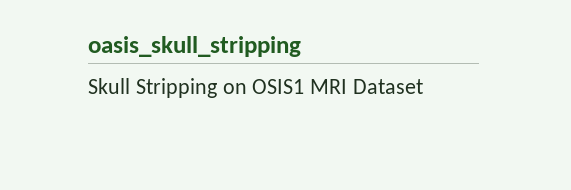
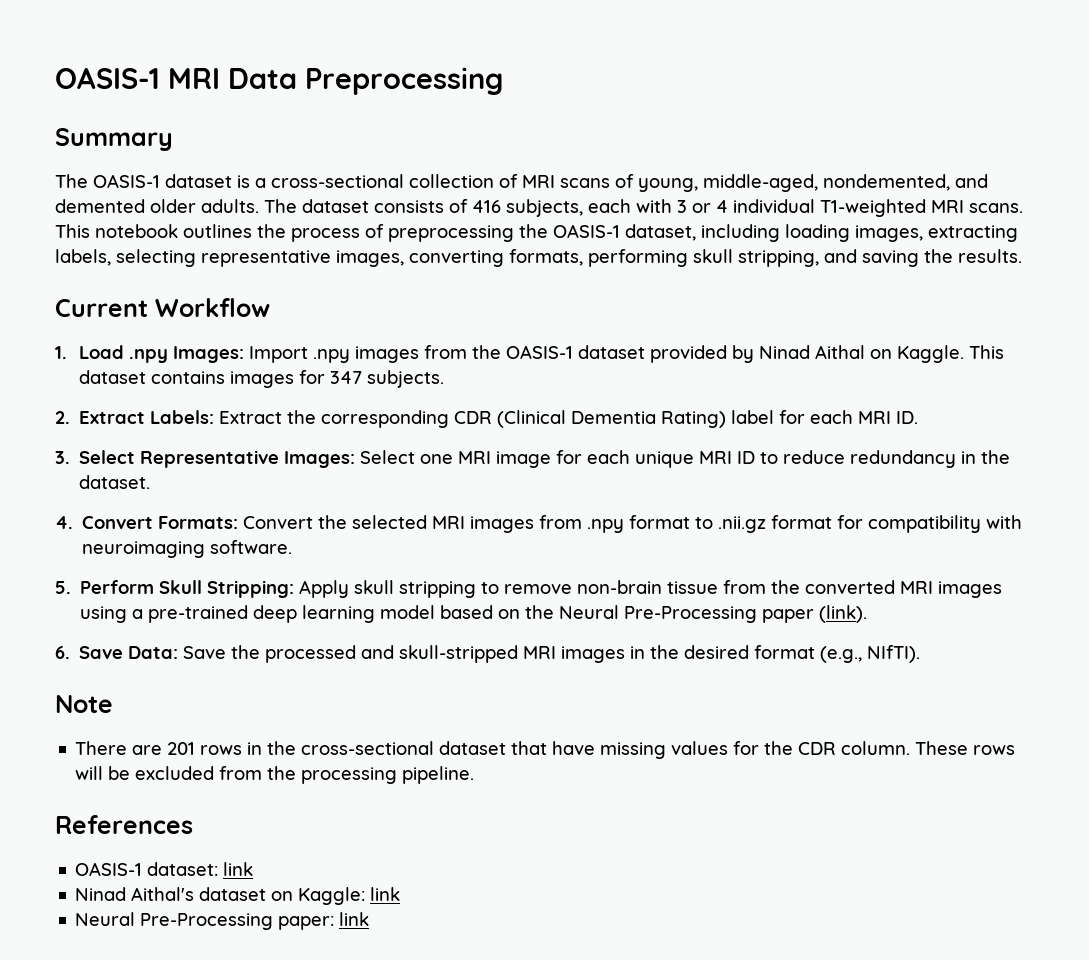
[88,36,301,57] [88,78,424,98] oasis_skull_stripping // Skull Stripping on OSIS1 MRI Dataset -> [55,67,503,95] [55,128,173,151] [55,174,988,192] [55,199,1023,217] [55,224,1018,242] [55,249,1022,267] [55,298,270,317] [55,345,1005,363] [79,370,445,388] [55,410,919,428] [55,450,1011,468] [79,475,151,489] [55,515,1023,533] [82,540,293,558] [55,580,1003,598] [80,605,868,623] [55,645,921,663] [55,695,113,713] [75,741,1016,759] [75,766,475,784] [55,815,193,834] [75,862,254,876] [75,887,401,905] [75,912,370,930] OASIS-1 MRI Data Preprocessing // Summary // The OASIS-1 dataset is a cross-sectional collection of MRI scans of young, middle-aged, nondemented, and demented older adults. The dataset consists of 416 subjects, each with 3 or 4 individual T1-weighted MRI scans. This notebook outlines the process of preprocessing the OASIS-1 dataset, including loading images, extracting labels, selecting representative images, converting formats, performing skull stripping, and saving the results. // Current Workflow // 1. Load .npy Images: Import .npy images from the OASIS-1 dataset provided by Ninad Aithal on Kaggle. This dataset contains images for 347 subjects. // 2. Extract Labels: Extract the corresponding CDR (Clinical Dementia Rating) label for each MRI ID. // 3. Select Representative Images: Select one MRI image for each unique MRI ID to reduce redundancy in the dataset. // 4. Convert Formats: Convert the selected MRI images from .npy format to .nii.gz format for compatibility with neuroimaging software. // 5. Perform Skull Stripping: Apply skull stripping to remove non-brain tissue from the converted MRI images using a pre-trained deep learning model based on the Neural Pre-Processing paper (link). // 6. Save Data: Save the processed and skull-stripped MRI images in the desired format (e.g., NIfTI). // Note // There are 201 rows in the cross-sectional dataset that have missing values for the CDR column. These rows will be excluded from the processing pipeline. // References // OASIS-1 dataset: link // Ninad Aithal's dataset on Kaggle: link // Neural Pre-Processing paper: link

